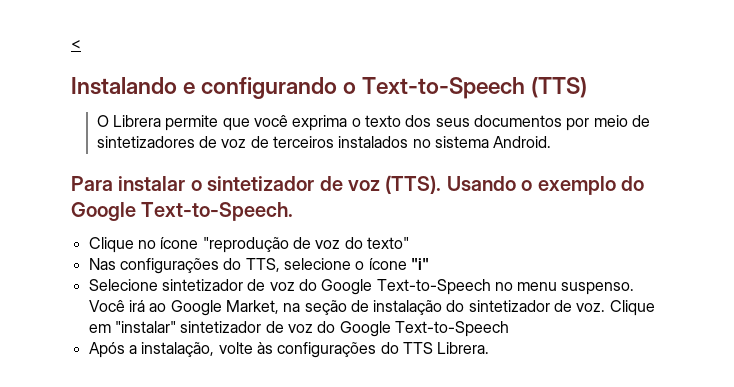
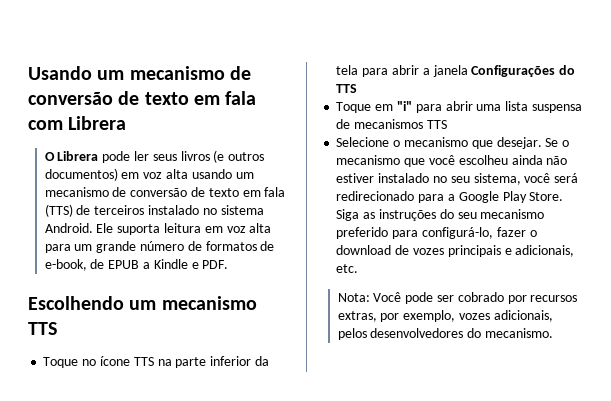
[71,40,81,49] [71,77,588,99] [96,115,650,131] [96,136,247,148] < // Instalando e configurando o Text-to-Speech (TTS) // O Librera permite que você exprima o texto dos seus documentos por meio de sintetizadores de voz -> [28,66,251,80] [28,91,257,105] [28,116,127,130] [44,150,265,163] [44,168,254,181] [44,187,286,197] [44,204,73,217] Usando um mecanismo de conversão de texto em fala com Librera // O Librera pode ler seus livros (e outros documentos) em voz alta usando um mecanismo de conversão de texto em fala (TTS)
[338,136,409,148] instalados -> [148,205,200,215] instalado
[71,175,644,195] [71,202,294,221] [88,237,409,253] [88,258,429,274] [88,279,635,295] [88,300,655,316] [88,321,509,337] [88,342,490,358] // Para instalar o sintetizador de voz (TTS). Usando o exemplo do Google Text-to-Speech. // Clique no ícone "reprodução de voz do texto" // Nas configurações do TTS, selecione o ícone "i" // Selecione sintetizador de voz do Google Text-to-Speech no menu suspenso. Você irá ao Google Market, na seção de instalação do sintetizador de voz. Clique em "instalar" sintetizador de voz do Google Text-to-Speech // Após a instalação, volte às configurações do TTS Librera. -> [96,223,272,235] [44,241,275,253] [44,259,229,271] [28,296,257,310] [28,322,57,335] [43,356,269,368] [336,65,576,77] [336,84,358,93] [336,101,582,113] [336,119,447,129] [336,137,570,149] [336,155,568,167] [336,173,579,185] [336,191,564,203] [336,209,545,221] [336,227,537,239] [336,245,575,257] [336,264,359,273] [337,292,578,304] [337,310,553,322] [337,328,554,340] Ele suporta leitura em voz alta para um grande número de formatos de e-book, de EPUB a Kindle e PDF. // Escolhendo um mecanismo TTS // Toque no ícone TTS na parte inferior da tela para abrir a janela Configurações do TTS // Toque em "i" para abrir uma lista suspensa de mecanismos TTS // Selecione o mecanismo que desejar. Se o mecanismo que você escolheu ainda não estiver instalado no seu sistema, você será redirecionado para a Google Play Store. Siga as instruções do seu mecanismo preferido para configurá-lo, fazer o download de vozes principais e adicionais, etc. // Nota: Você pode ser cobrado por recursos extras, por exemplo, vozes adicionais, pelos desenvolvedores do mecanismo.

